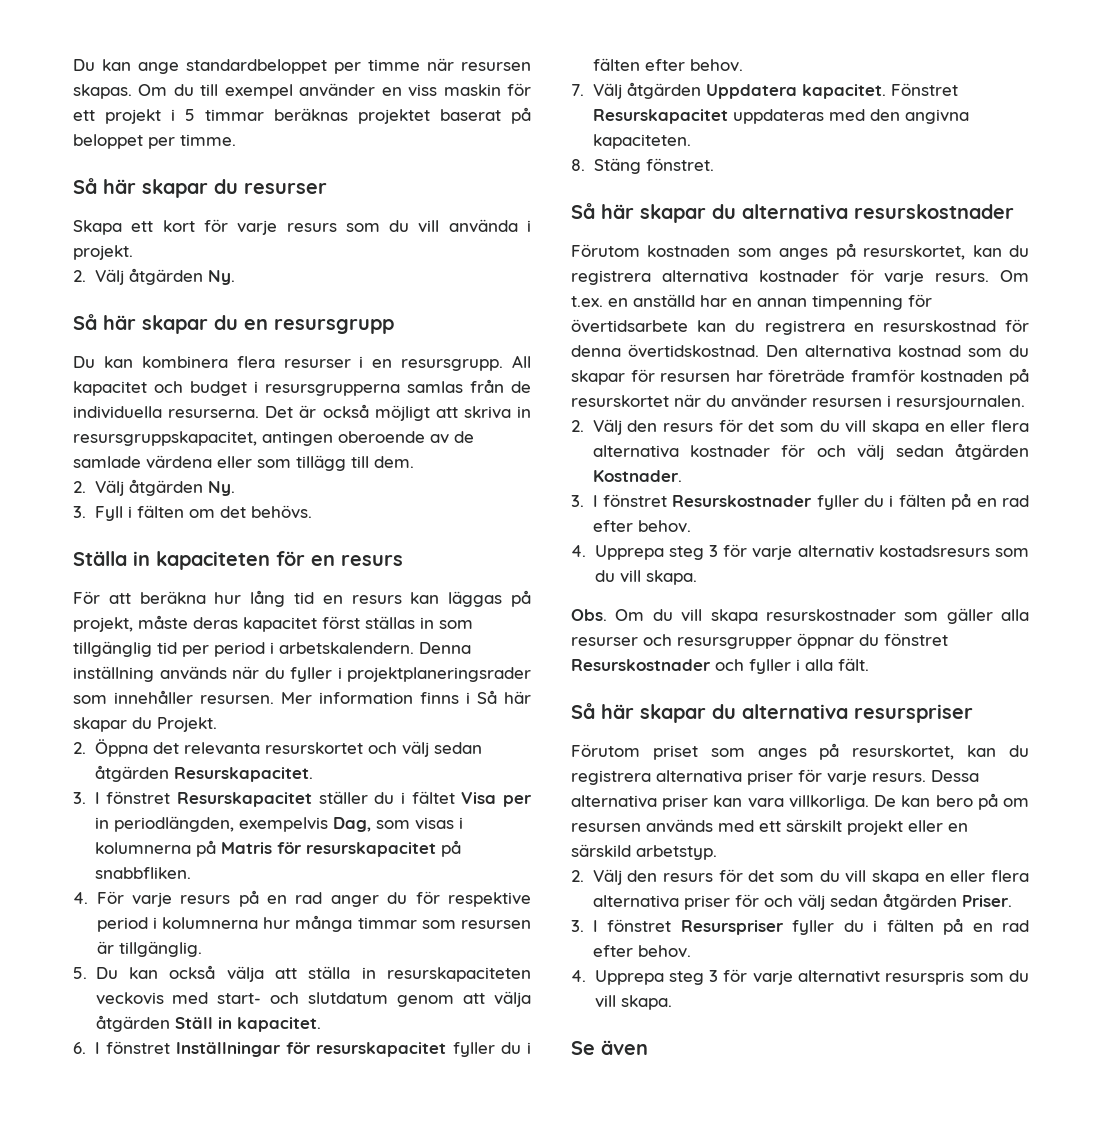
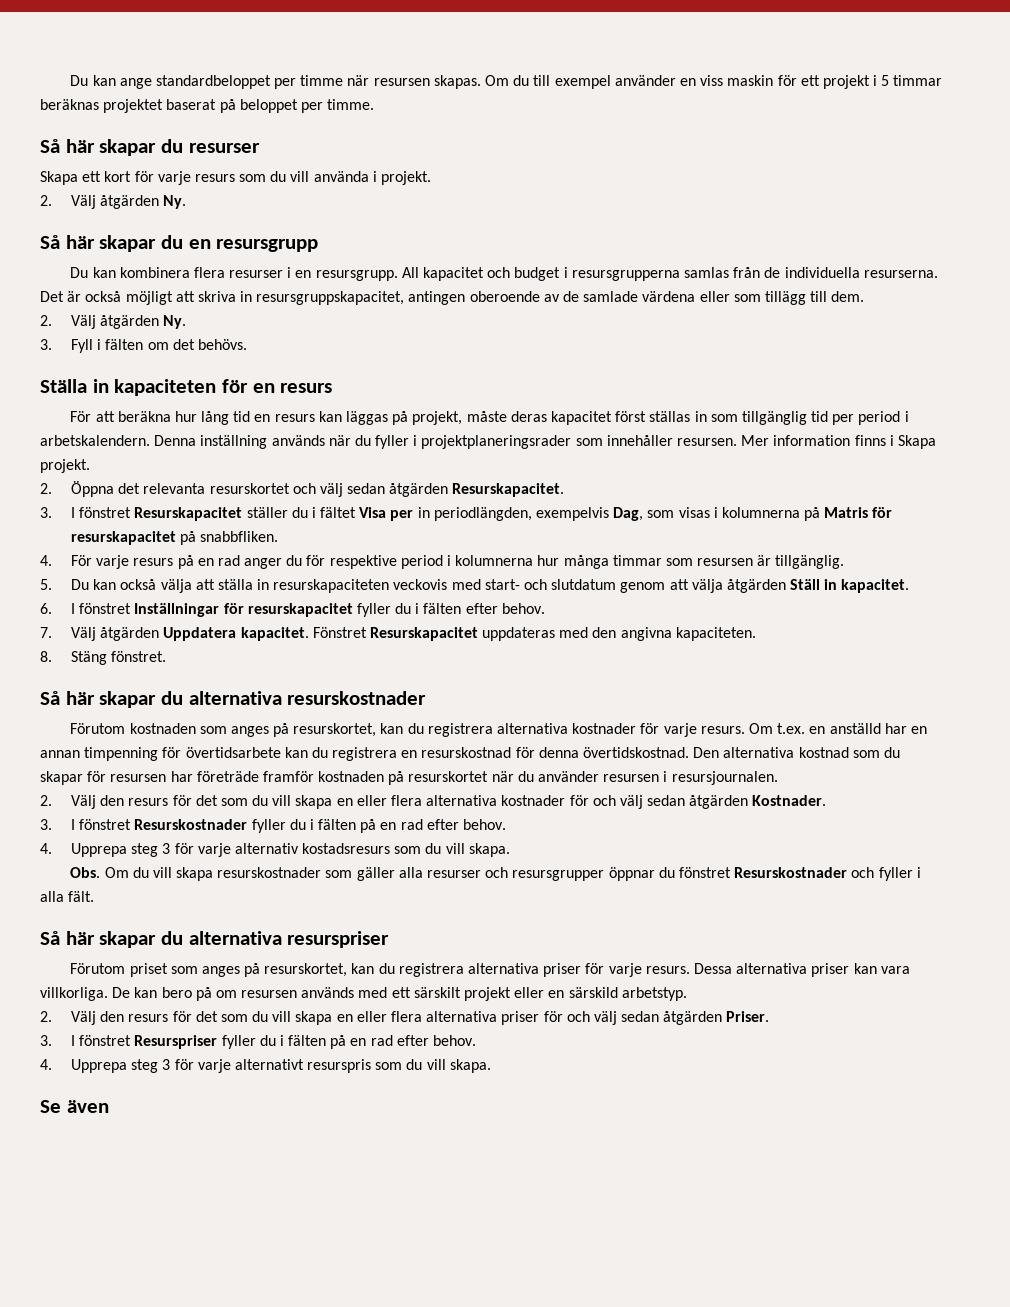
[477,690,531,704] [73,717,217,732] Så här skapar du Projekt. -> [897,435,936,449] [40,459,90,473] Skapa projekt.

